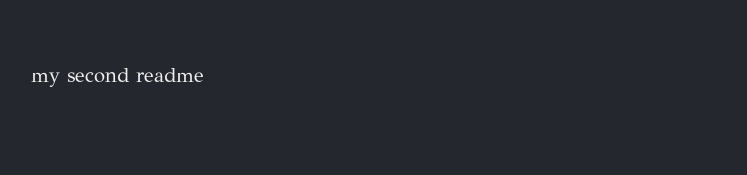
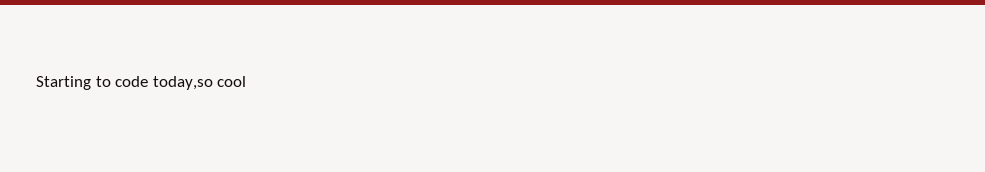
[31,68,204,87] my second readme -> [36,76,247,90] Starting to code today,so cool

